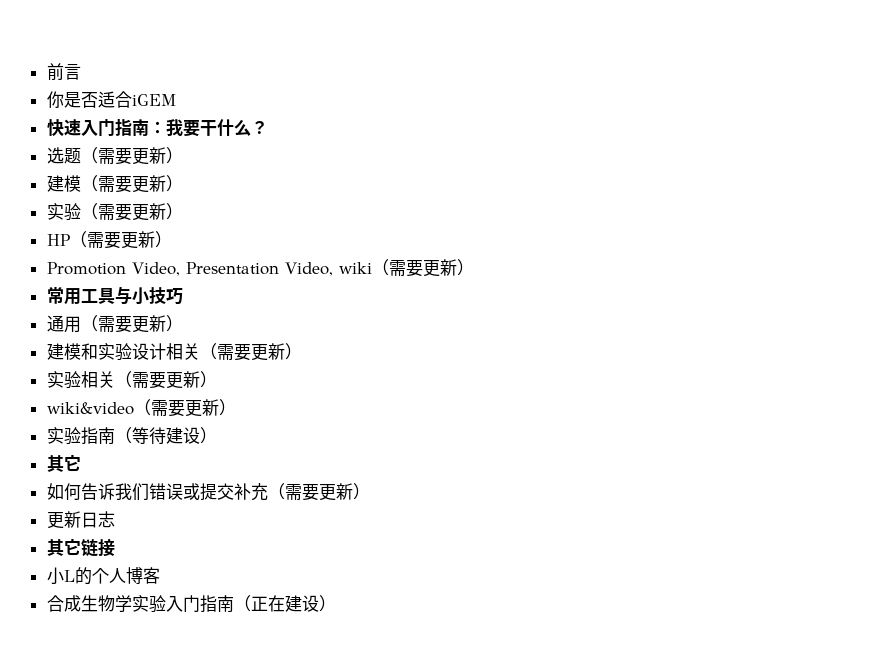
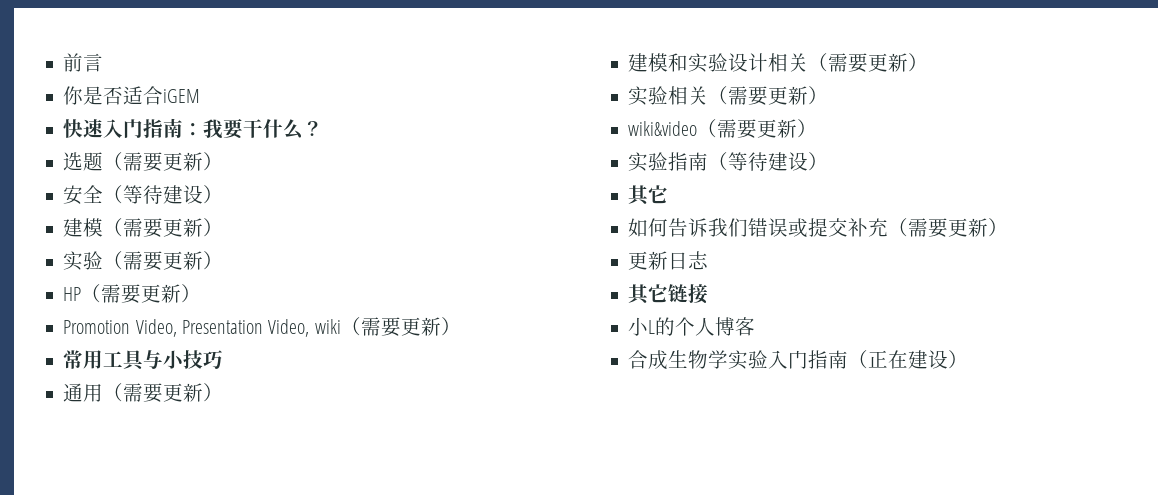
(183, 155) none -> [63,185,224,205] // 安全（等待建设）

